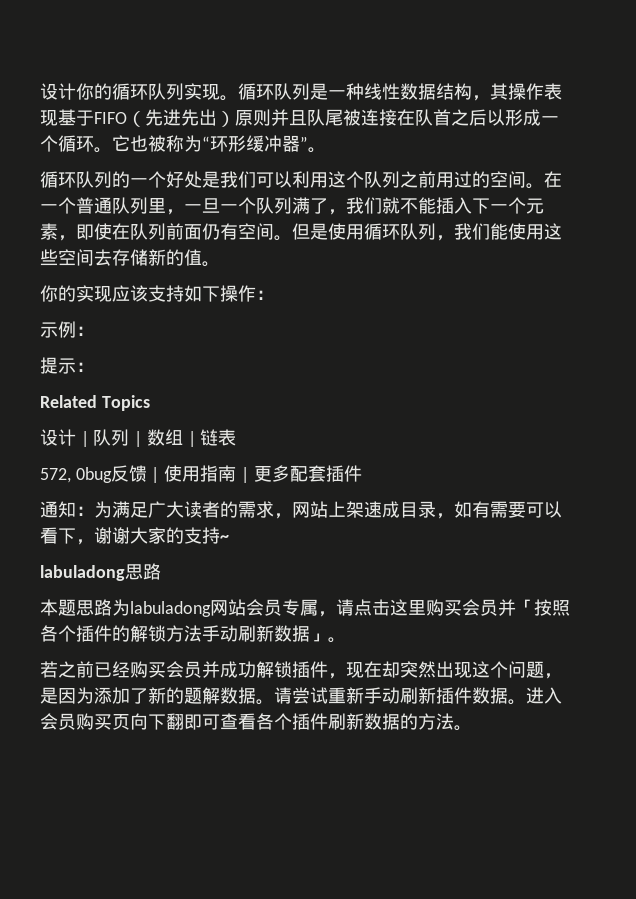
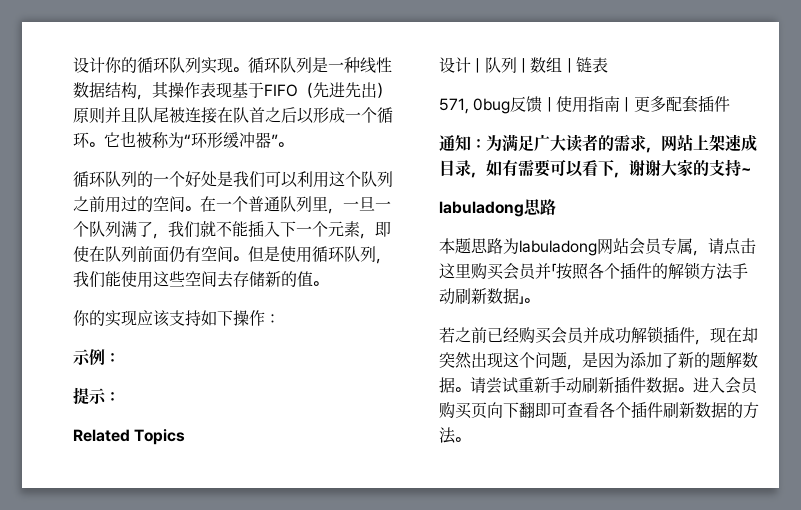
[40,468,71,483] 572, -> [439,98,469,114] 571,

